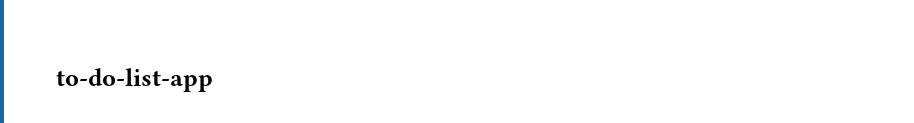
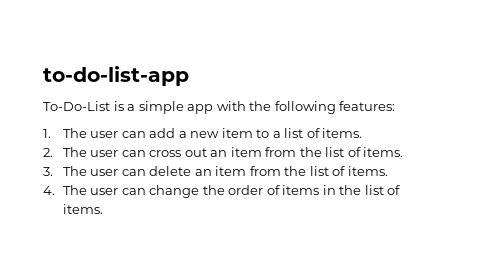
(213, 80) none -> [43,101,396,114] [43,128,363,138] [43,147,404,157] [43,166,388,176] [43,185,401,198] [62,204,103,214] // To-Do-List is a simple app with the following features: // 1. The user can add a new item to a list of items. // 2. The user can cross out an item from the list of items. // 3. The user can delete an item from the list of items. // 4. The user can change the order of items in the list of items.

